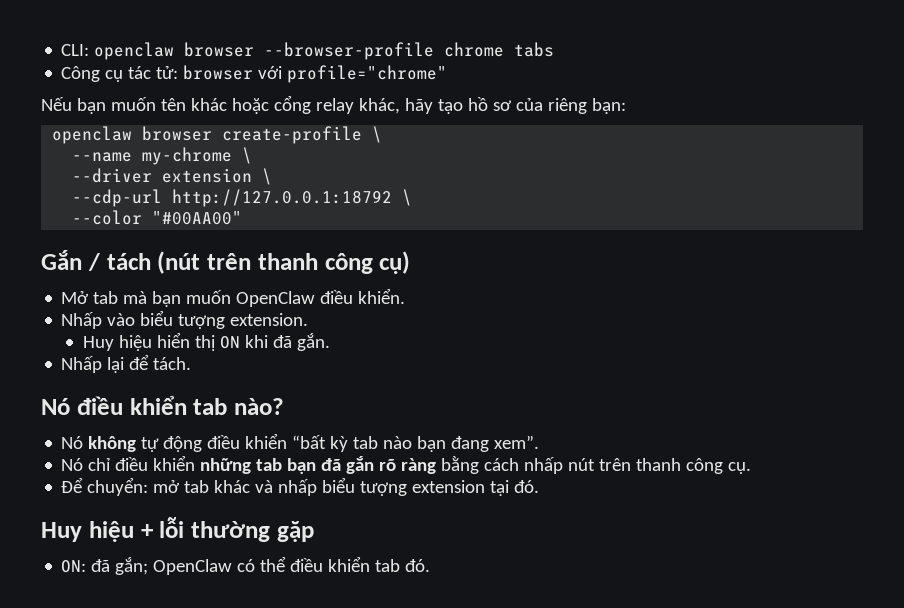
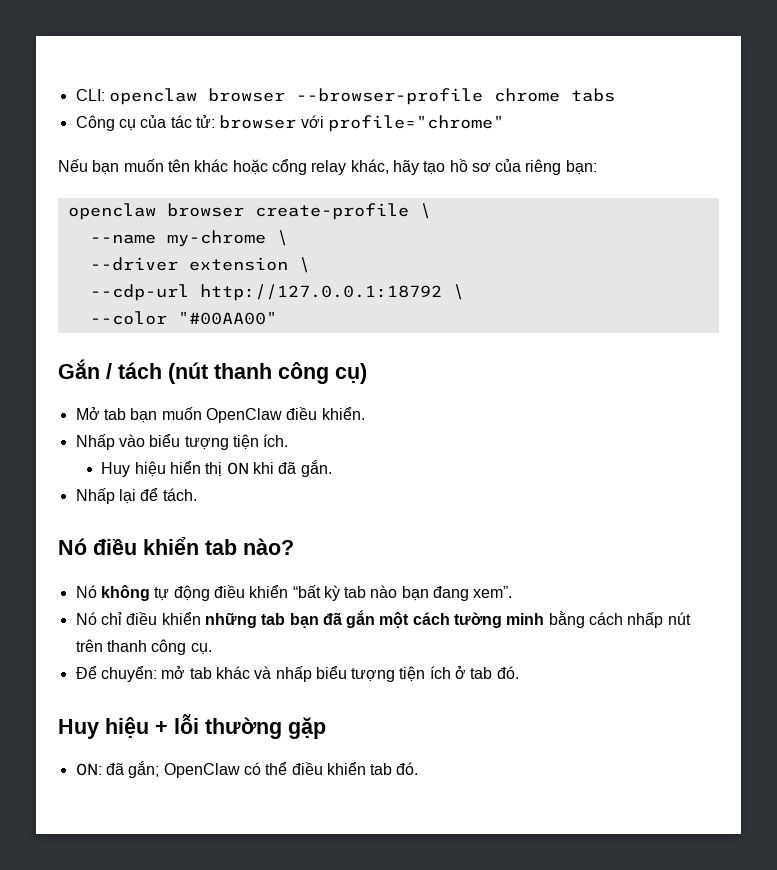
(124, 76) none -> [140,115,167,128] của
[207,253,251,270] trên -> (208, 373) none
[123,291,148,304] mà -> (126, 414) none
[230,313,309,326] extension. -> [232,434,289,450] tiện ích.
[379,458,437,474] rõ ràng -> [379,612,545,628] một cách tường minh
[412,480,510,496] extension tại -> [399,666,493,682] tiện ích ở tab

